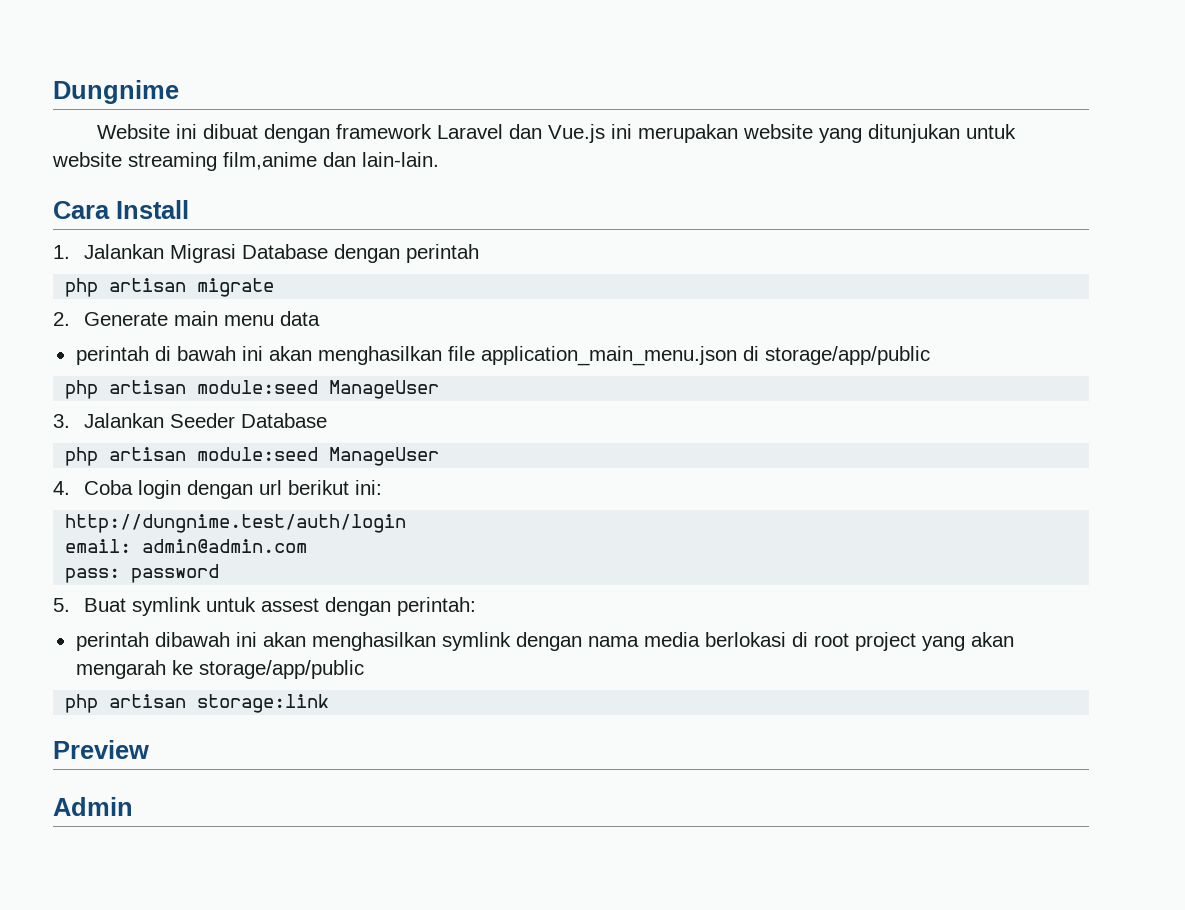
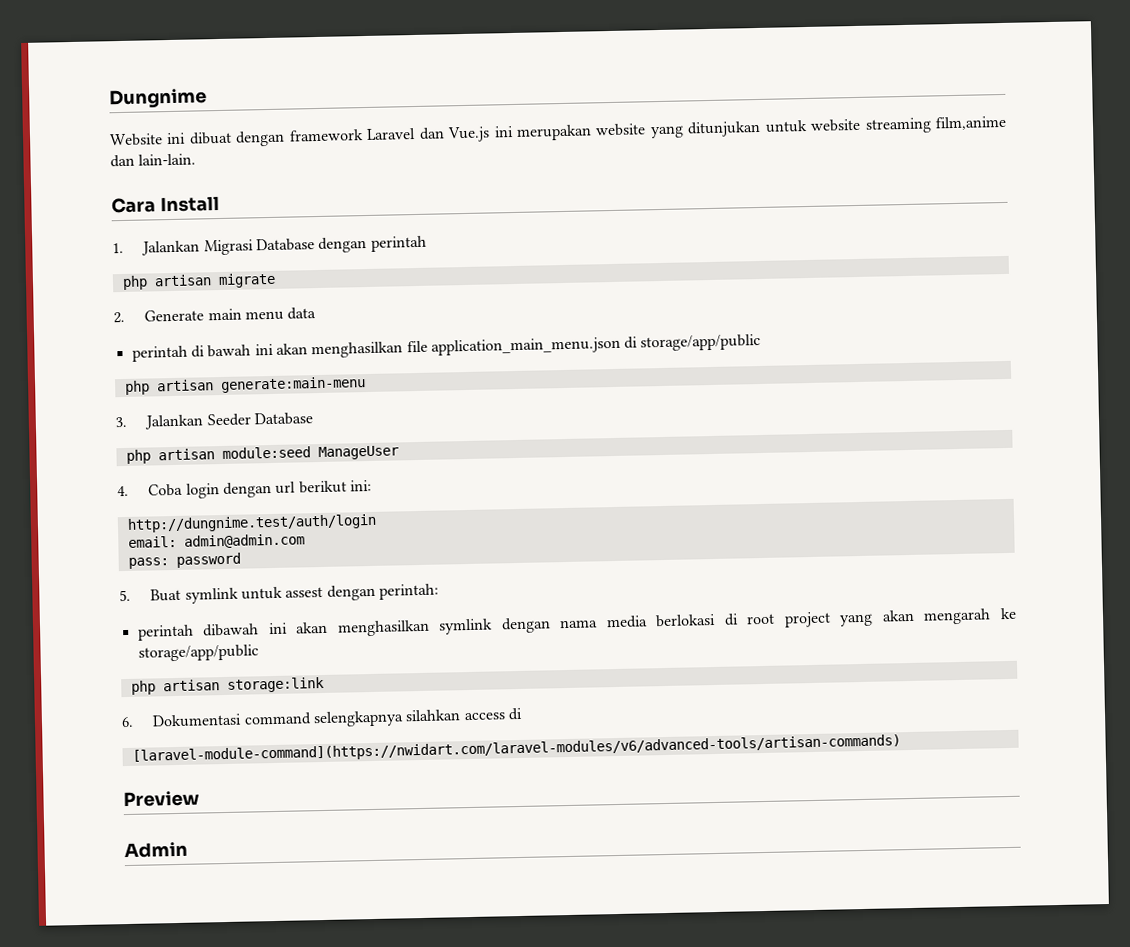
[197,380,440,399] module:seed ManageUser -> [219,376,366,394] generate:main-menu
(330, 703) none -> [121,707,524,728] [131,734,901,764] // 6. Dokumentasi command selengkapnya silahkan access di // [laravel-module-command](https://nwidart.com/laravel-modules/v6/advanced-tools/artisan-commands)

